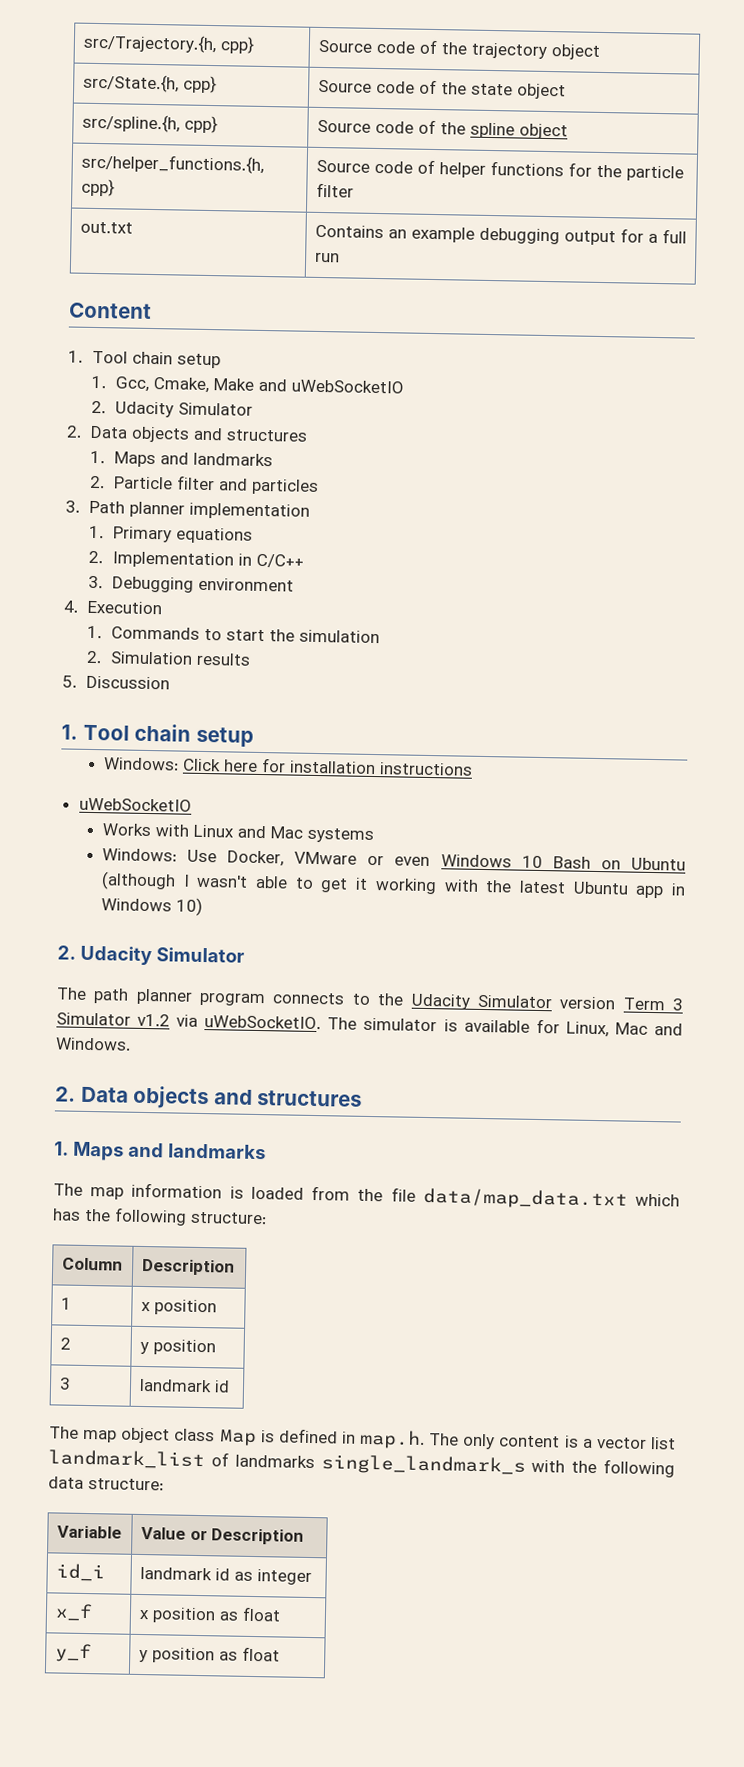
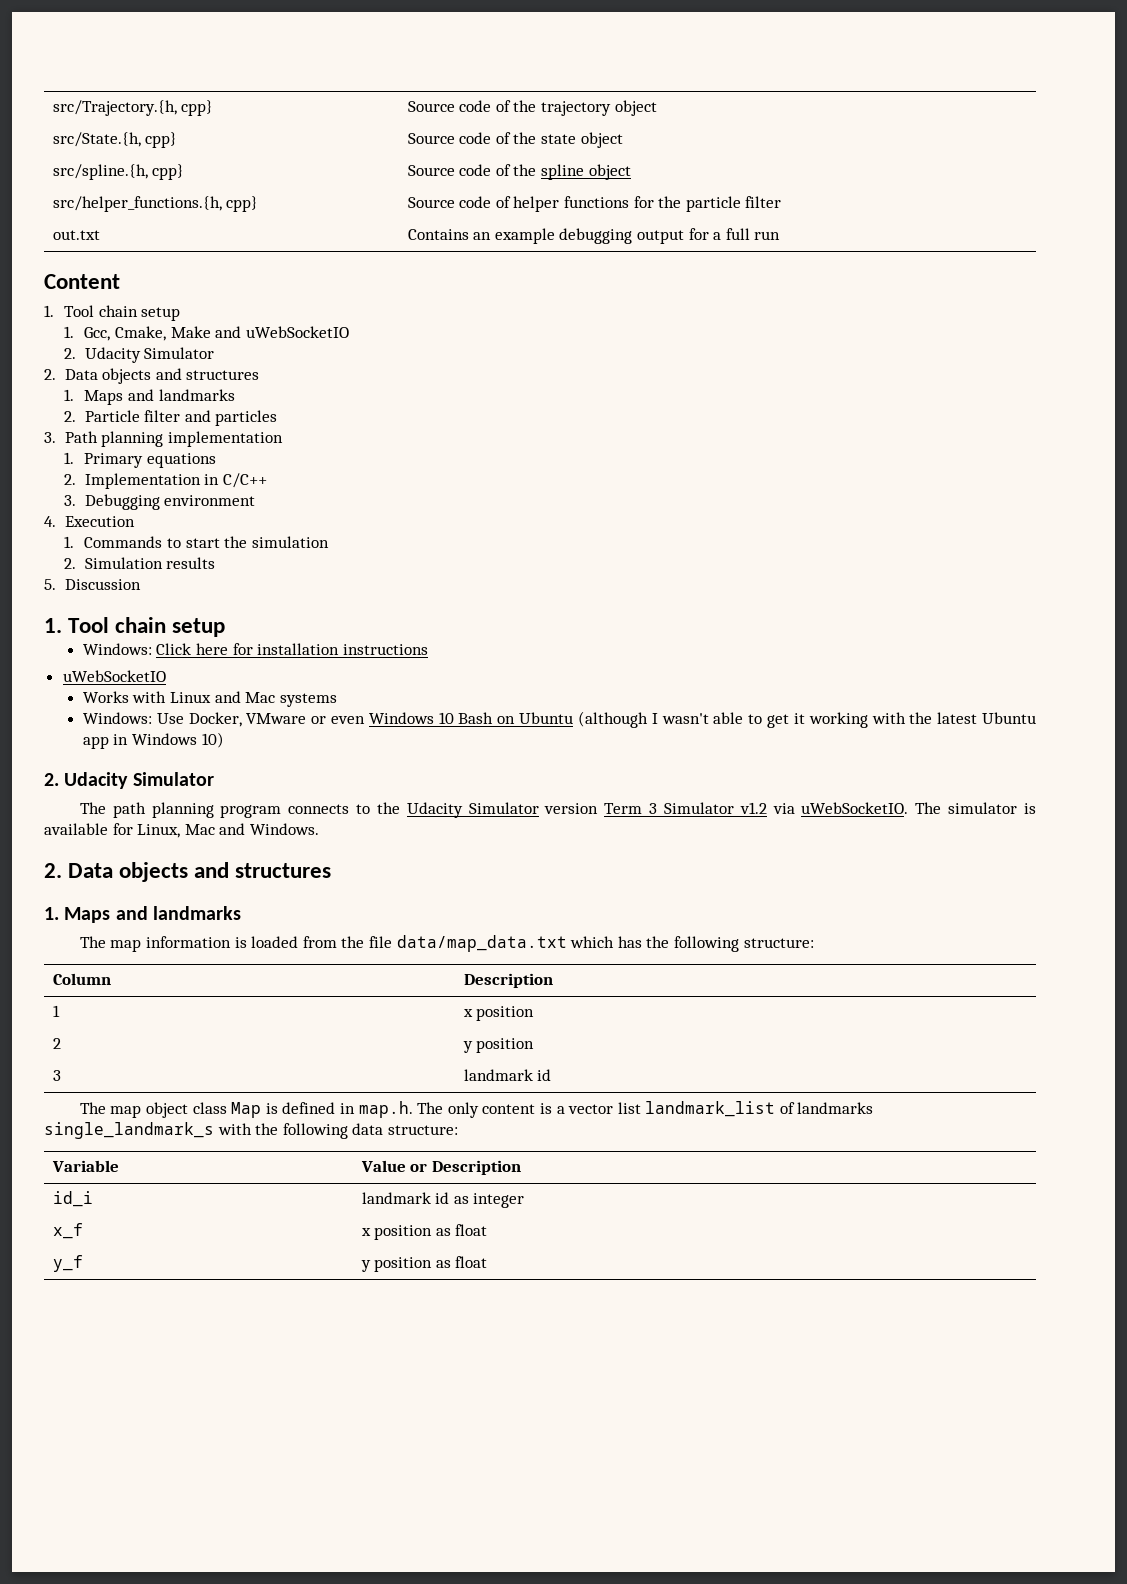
[129,501,186,518] planner -> [101,431,164,447] planning
[135,988,193,1005] planner -> [151,802,214,818] planning

